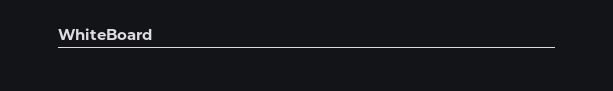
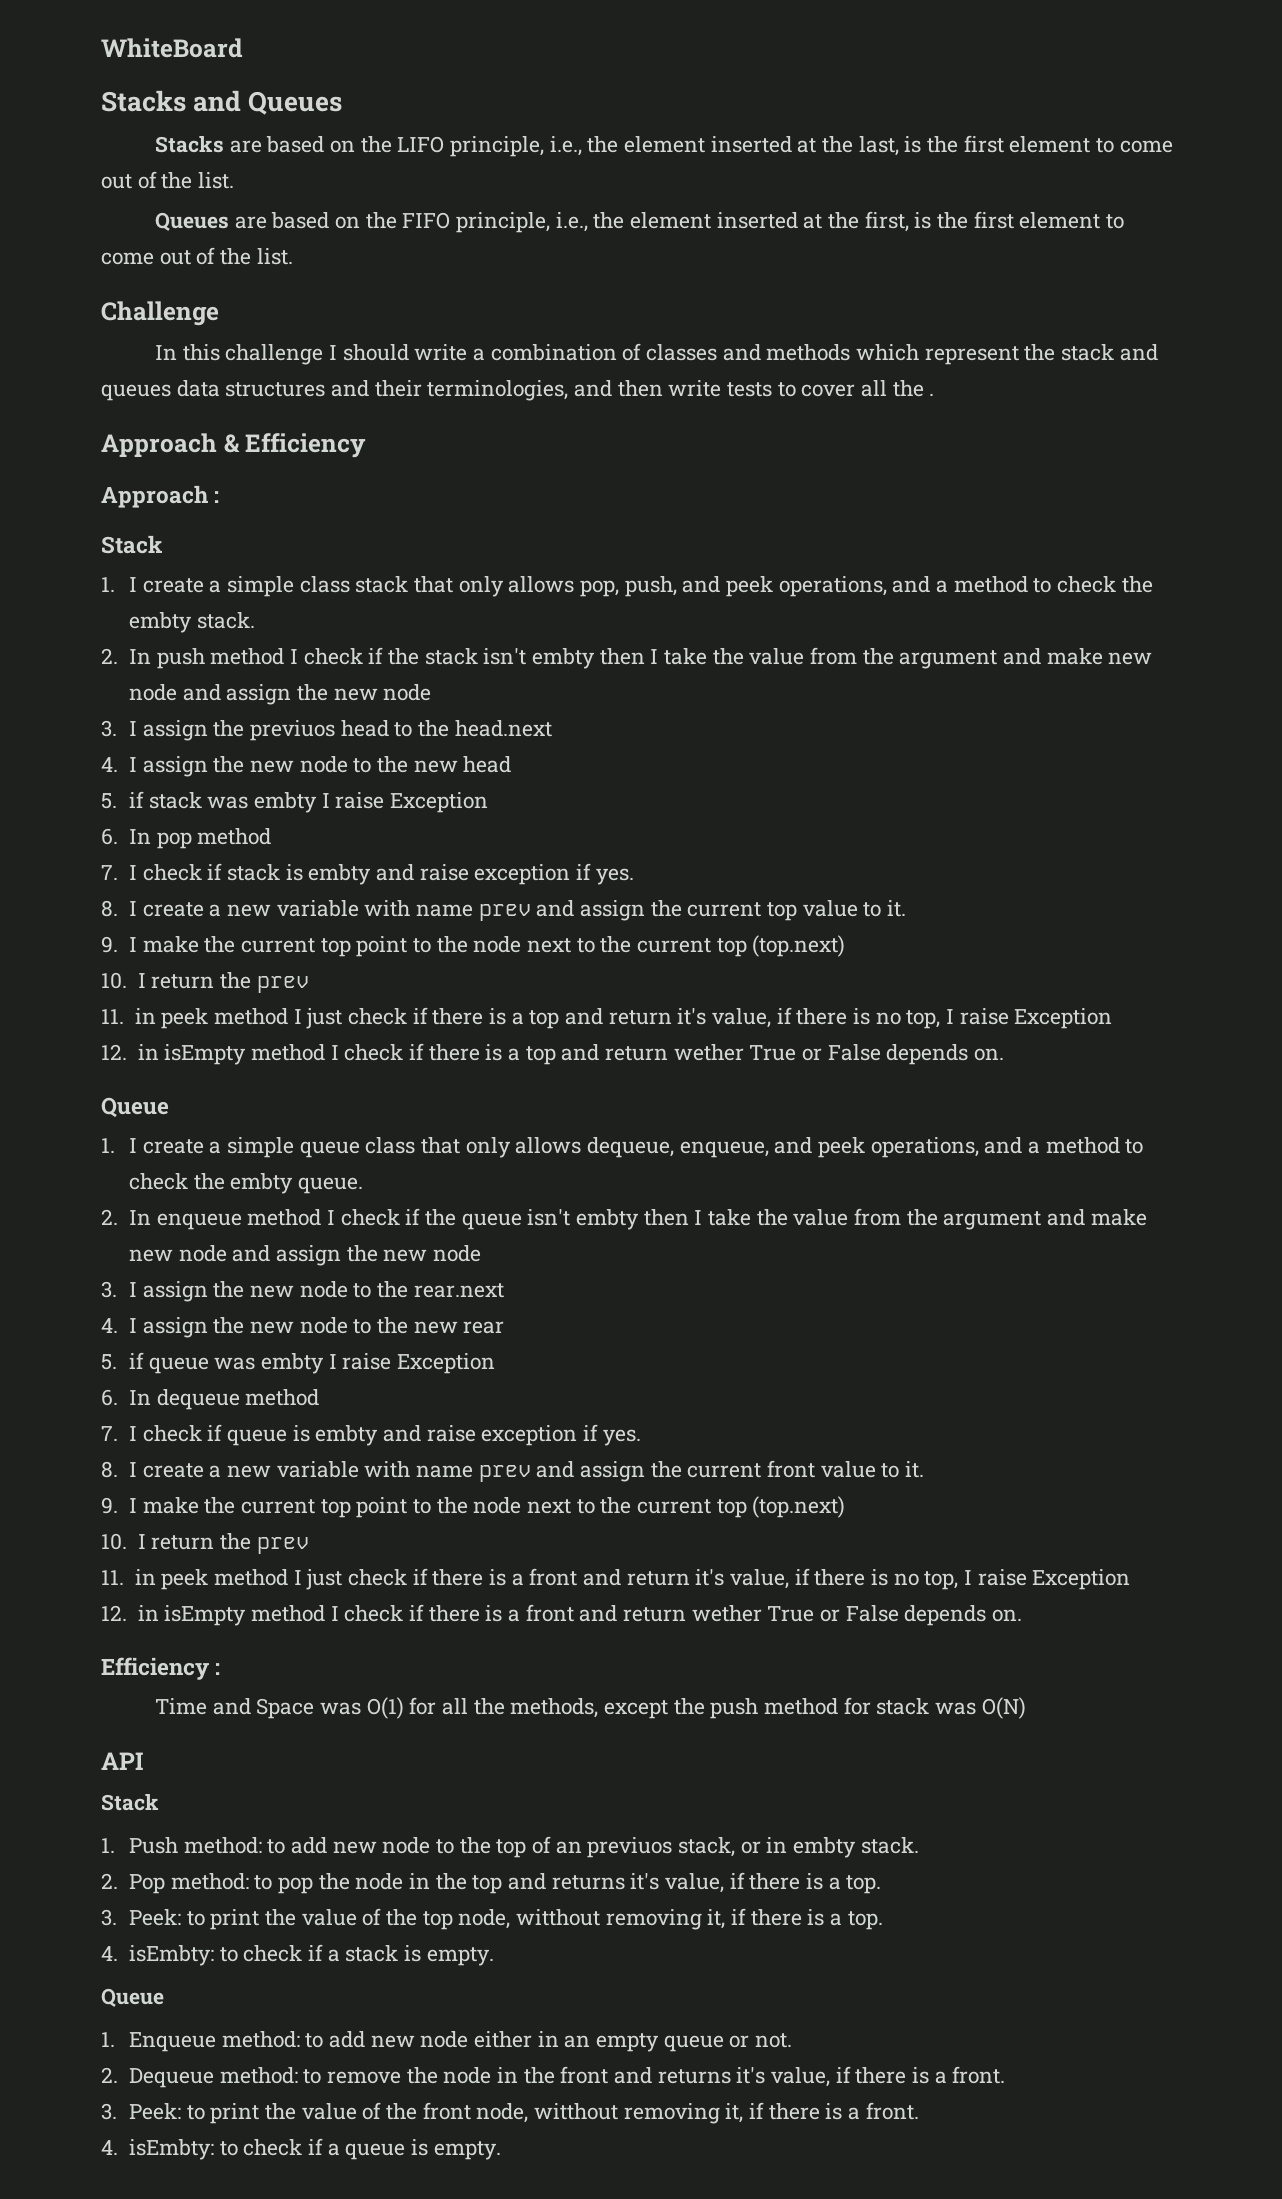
(152, 34) none -> [101,90,343,115] [154,135,1173,157] [101,171,235,189] [154,211,1124,233] [101,247,293,265] [101,301,219,326] [154,343,1158,365] [101,380,935,401] [101,433,367,458] [101,485,220,508] [101,535,163,554] [101,576,1153,597] [128,612,255,633] [101,647,1153,669] [128,684,432,705] [101,720,552,741] [101,756,512,777] [101,791,488,813] [101,828,272,849] [101,863,634,885] [101,900,906,921] [101,935,846,957] [101,972,309,993] [101,1007,1113,1029] [101,1043,1004,1065] [101,1097,169,1118] [101,1137,1144,1158] [128,1173,363,1194] [101,1208,1147,1230] [128,1245,481,1266] [101,1281,504,1302] [101,1317,505,1338] [101,1352,495,1374] [101,1389,320,1410] [101,1424,641,1446] [101,1460,924,1482] [101,1496,846,1518] [101,1533,309,1554] [101,1568,1131,1590] [101,1604,1022,1626] [101,1657,221,1680] [154,1697,1026,1719] [101,1752,144,1770] [101,1794,159,1811] [101,1836,919,1858] [101,1872,882,1894] [101,1908,883,1930] [101,1944,494,1966] [101,1988,164,2007] [101,2031,792,2052] [101,2066,1006,2088] [101,2102,919,2124] [101,2138,501,2160] // Stacks and Queues // Stacks are based on the LIFO principle, i.e., the element inserted at the last, is the first element to come out of the list. // Queues are based on the FIFO principle, i.e., the element inserted at the first, is the first element to come out of the list. // Challenge // In this challenge I should write a combination of classes and methods which represent the stack and queues data structures and their terminologies, and then write tests to cover all the . // Approach & Efficiency // Approach : // Stack // 1. I create a simple class stack that only allows pop, push, and peek operations, and a method to check the embty stack. // 2. In push method I check if the stack isn't embty then I take the value from the argument and make new node and assign the new node // 3. I assign the previuos head to the head.next // 4. I assign the new node to the new head // 5. if stack was embty I raise Exception // 6. In pop method // 7. I check if stack is embty and raise exception if yes. // 8. I create a new variable with name prev and assign the current top value to it. // 9. I make the current top point to the node next to the current top (top.next) // 10. I return the prev // 11. in peek method I just check if there is a top and return it's value, if there is no top, I raise Exception // 12. in isEmpty method I check if there is a top and return wether True or False depends on. // Queue // 1. I create a simple queue class that only allows dequeue, enqueue, and peek operations, and a method to check the embty queue. // 2. In enqueue method I check if the queue isn't embty then I take the value from the argument and make new node and assign the new node // 3. I assign the new node to the rear.next // 4. I assign the new node to the new rear // 5. if queue was embty I raise Exception // 6. In dequeue method // 7. I check if queue is embty and raise exception if yes. // 8. I create a new variable with name prev and assign the current front value to it. // 9. I make the current top point to the node next to the current top (top.next) // 10. I return the prev // 11. in peek method I just check if there is a front and return it's value, if there is no top, I raise Exception // 12. in isEmpty method I check if there is a front and return wether True or False depends on. // Efficiency : // Time and Space was O(1) for all the methods, except the push method for stack was O(N) // API // Stack // 1. Push method: to add new node to the top of an previuos stack, or in embty stack. // 2. Pop method: to pop the node in the top and returns it's value, if there is a top. // 3. Peek: to print the value of the top node, witthout removing it, if there is a top. // 4. isEmbty: to check if a stack is empty. // Queue // 1. Enqueue method: to add new node either in an empty queue or not. // 2. Dequeue method: to remove the node in the front and returns it's value, if there is a front. // 3. Peek: to print the value of the front node, witthout removing it, if there is a front. // 4. isEmbty: to check if a queue is empty.

